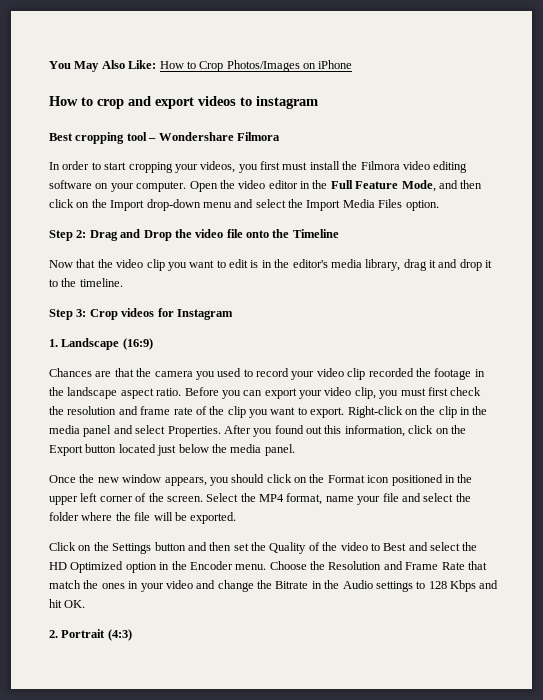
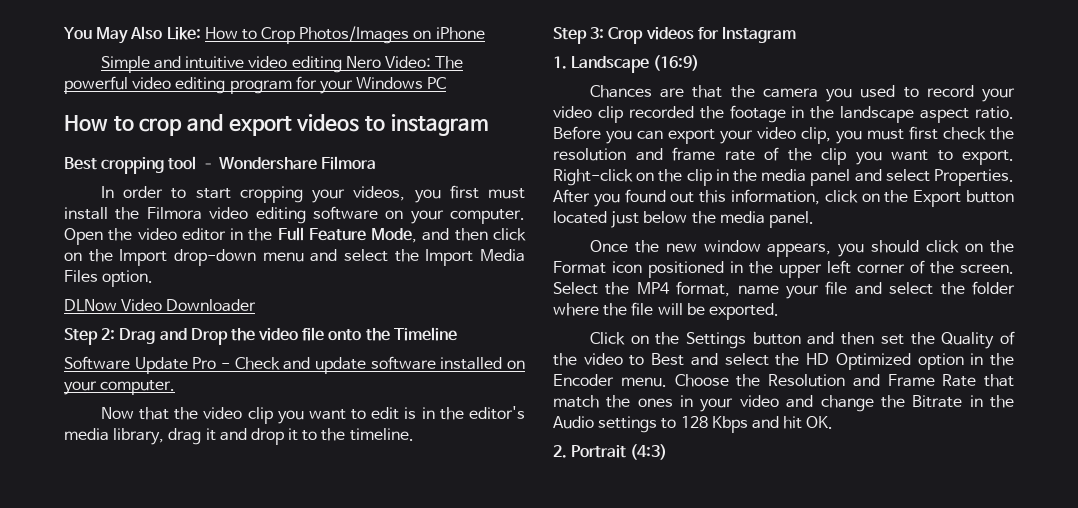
(353, 64) none -> [100,56,464,73] [64,76,447,94] // Simple and intuitive video editing Nero Video: The powerful video editing program for your Windows PC
(439, 205) none -> [64,299,257,312] // DLNow Video Downloader
(339, 233) none -> [64,356,525,374] [64,380,176,395] // Software Update Pro - Check and update software installed on your computer.

